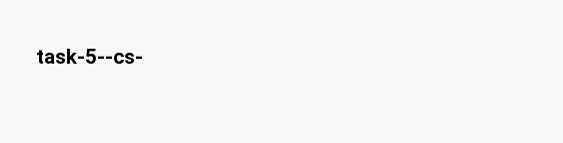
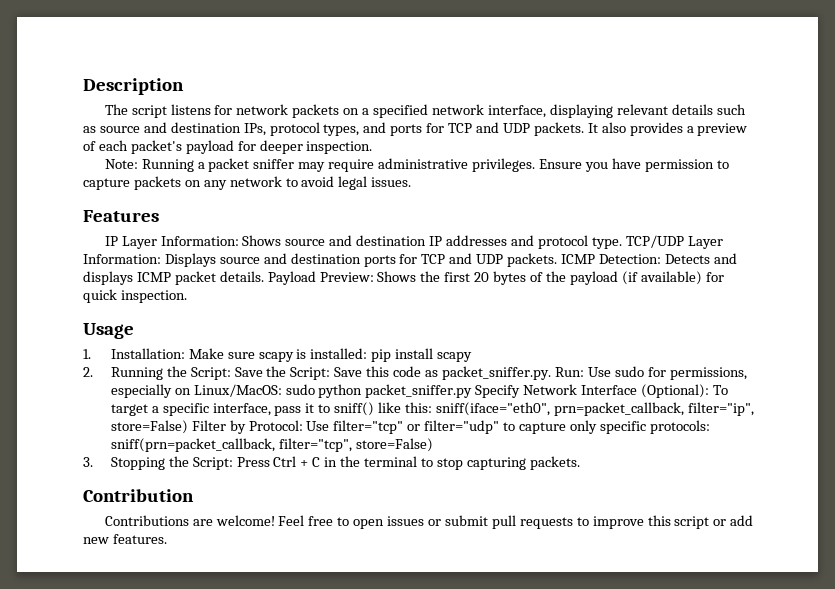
[36,48,144,64] task-5--cs- -> [83,78,184,95] [104,104,746,118] [83,122,748,136] [83,140,373,154] [104,158,729,172] [83,176,412,190] [83,210,159,222] [104,235,723,249] [83,253,737,267] [83,271,724,285] [83,289,187,303] [83,323,134,339] [83,348,473,362] [83,366,747,380] [110,384,728,398] [110,402,754,416] [110,420,710,434] [110,438,433,452] [83,456,580,470] [83,489,194,502] [104,515,754,529] [83,534,167,544] Description // The script listens for network packets on a specified network interface, displaying relevant details such as source and destination IPs, protocol types, and ports for TCP and UDP packets. It also provides a preview of each packet's payload for deeper inspection. // Note: Running a packet sniffer may require administrative privileges. Ensure you have permission to capture packets on any network to avoid legal issues. // Features // IP Layer Information: Shows source and destination IP addresses and protocol type. TCP/UDP Layer Information: Displays source and destination ports for TCP and UDP packets. ICMP Detection: Detects and displays ICMP packet details. Payload Preview: Shows the first 20 bytes of the payload (if available) for quick inspection. // Usage // 1. Installation: Make sure scapy is installed: pip install scapy // 2. Running the Script: Save the Script: Save this code as packet_sniffer.py. Run: Use sudo for permissions, especially on Linux/MacOS: sudo python packet_sniffer.py Specify Network Interface (Optional): To target a specific interface, pass it to sniff() like this: sniff(iface="eth0", prn=packet_callback, filter="ip", store=False) Filter by Protocol: Use filter="tcp" or filter="udp" to capture only specific protocols: sniff(prn=packet_callback, filter="tcp", store=False) // 3. Stopping the Script: Press Ctrl + C in the terminal to stop capturing packets. // Contribution // Contributions are welcome! Feel free to open issues or submit pull requests to improve this script or add new features.

